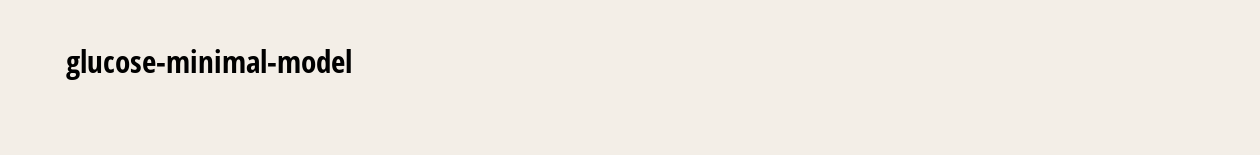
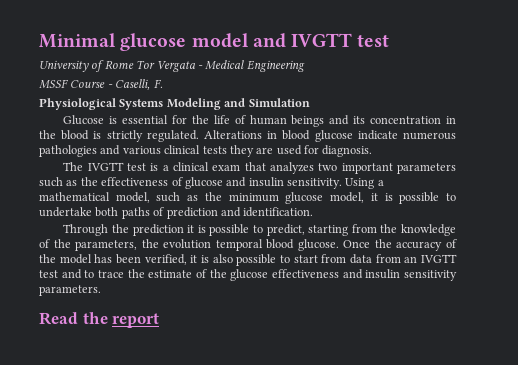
[66,49,352,80] glucose-minimal-model -> [39,33,390,51] [39,60,305,72] [39,79,163,90] [39,98,310,110] [63,115,456,127] [39,130,456,142] [39,145,373,157] [63,162,456,174] [39,177,384,189] [39,192,457,204] [39,207,314,219] [63,224,457,236] [39,239,458,251] [39,254,458,266] [39,269,458,281] [39,285,101,296] [39,312,160,328] Minimal glucose model and IVGTT test // University of Rome Tor Vergata - Medical Engineering // MSSF Course - Caselli, F. // Physiological Systems Modeling and Simulation // Glucose is essential for the life of human beings and its concentration in the blood is strictly regulated. Alterations in blood glucose indicate numerous pathologies and various clinical tests they are used for diagnosis. // The IVGTT test is a clinical exam that analyzes two important parameters such as the effectiveness of glucose and insulin sensitivity. Using a mathematical model, such as the minimum glucose model, it is possible to undertake both paths of prediction and identification. // Through the prediction it is possible to predict, starting from the knowledge of the parameters, the evolution temporal blood glucose. Once the accuracy of the model has been verified, it is also possible to start from data from an IVGTT test and to trace the estimate of the glucose effectiveness and insulin sensitivity parameters. // Read the report

